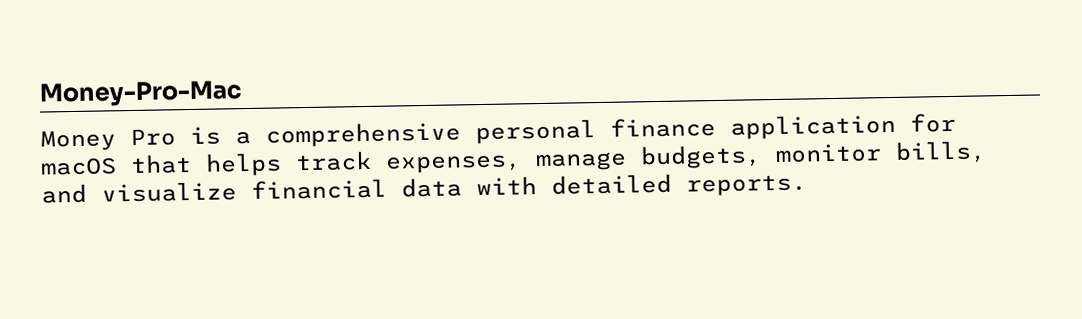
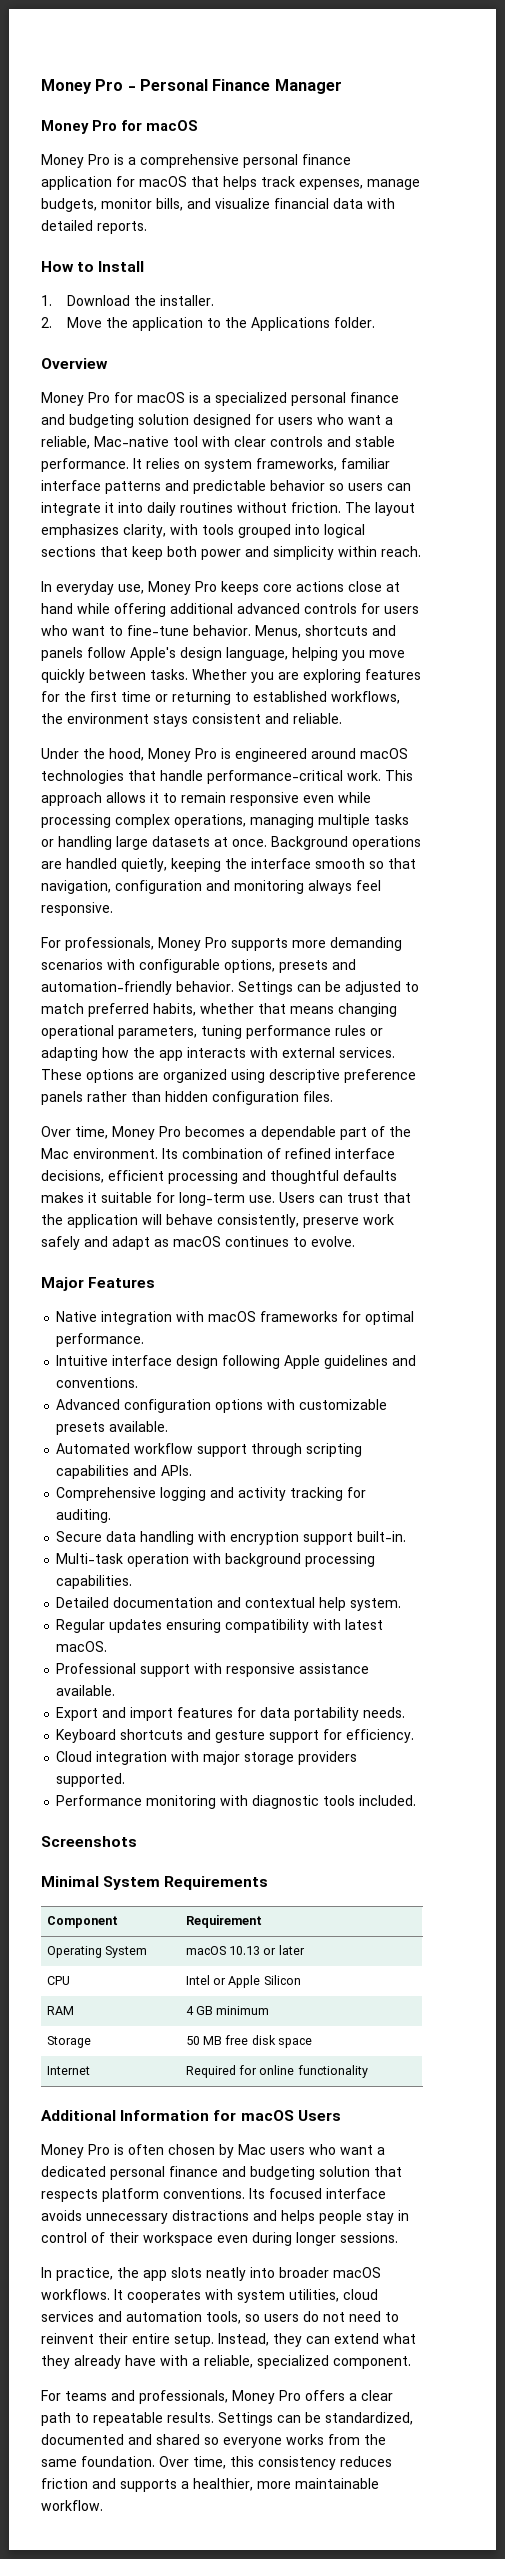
[39,80,243,108] Money-Pro-Mac -> [41,79,342,94] [41,120,198,134] Money Pro - Personal Finance Manager // Money Pro for macOS
(807, 185) none -> [41,261,145,272] [41,295,214,306] [41,317,375,331] [41,358,108,369] [41,392,399,406] [41,414,393,428] [41,436,395,449] [41,458,390,472] [41,480,411,494] [41,502,415,516] [41,524,365,538] [41,546,421,560] [41,581,400,595] [41,603,419,617] [41,625,396,638] [41,647,405,661] [41,669,421,683] [41,691,400,705] [41,713,342,727] [41,748,408,762] [41,770,413,784] [41,792,371,806] [41,814,409,828] [41,836,421,850] [41,858,416,872] [41,880,381,894] [41,902,113,916] [41,937,402,951] [41,959,356,973] [41,981,419,995] [41,1003,397,1017] [41,1025,383,1039] [41,1047,395,1061] [41,1069,416,1083] [41,1091,333,1105] [41,1126,411,1140] [41,1148,395,1159] [41,1170,397,1184] [41,1192,411,1206] [41,1214,394,1228] [41,1236,355,1250] [41,1277,156,1291] [56,1311,415,1325] [56,1333,145,1347] [56,1355,417,1369] [56,1377,139,1388] [56,1399,388,1413] [56,1421,169,1435] [56,1443,363,1457] [56,1465,193,1479] [56,1487,367,1501] [56,1509,112,1523] [56,1531,407,1545] [56,1553,376,1567] [56,1575,133,1589] [56,1597,402,1611] [56,1619,384,1633] [56,1641,108,1652] [56,1663,370,1677] [56,1685,116,1696] [56,1707,406,1721] [56,1729,415,1743] [56,1751,358,1765] [56,1773,126,1787] [56,1795,417,1809] [41,1836,137,1847] [41,1876,269,1890] [46,1916,118,1928] [185,1915,262,1928] [46,1946,147,1958] [185,1945,305,1955] [46,1976,70,1985] [185,1975,301,1988] [46,2006,74,2015] [185,2006,270,2015] [46,2036,91,2048] [185,2035,313,2048] [46,2066,90,2075] [185,2065,368,2078] [41,2110,341,2121] [41,2144,385,2158] [41,2166,402,2180] [41,2188,386,2202] [41,2210,409,2224] [41,2232,398,2246] [41,2267,381,2281] [41,2289,378,2303] [41,2311,399,2324] [41,2333,416,2347] [41,2355,411,2369] [41,2390,393,2404] [41,2412,413,2426] [41,2434,386,2448] [41,2456,392,2470] [41,2478,379,2492] [41,2500,103,2511] // How to Install // 1. Download the installer. // 2. Move the application to the Applications folder. // Overview // Money Pro for macOS is a specialized personal finance and budgeting solution designed for users who want a reliable, Mac-native tool with clear controls and stable performance. It relies on system frameworks, familiar interface patterns and predictable behavior so users can integrate it into daily routines without friction. The layout emphasizes clarity, with tools grouped into logical sections that keep both power and simplicity within reach. // In everyday use, Money Pro keeps core actions close at hand while offering additional advanced controls for users who want to fine-tune behavior. Menus, shortcuts and panels follow Apple's design language, helping you move quickly between tasks. Whether you are exploring features for the first time or returning to established workflows, the environment stays consistent and reliable. // Under the hood, Money Pro is engineered around macOS technologies that handle performance-critical work. This approach allows it to remain responsive even while processing complex operations, managing multiple tasks or handling large datasets at once. Background operations are handled quietly, keeping the interface smooth so that navigation, configuration and monitoring always feel responsive. // For professionals, Money Pro supports more demanding scenarios with configurable options, presets and automation-friendly behavior. Settings can be adjusted to match preferred habits, whether that means changing operational parameters, tuning performance rules or adapting how the app interacts with external services. These options are organized using descriptive preference panels rather than hidden configuration files. // Over time, Money Pro becomes a dependable part of the Mac environment. Its combination of refined interface decisions, efficient processing and thoughtful defaults makes it suitable for long-term use. Users can trust that the application will behave consistently, preserve work safely and adapt as macOS continues to evolve. // Major Features // Native integration with macOS frameworks for optimal performance. // Intuitive interface design following Apple guidelines and conventions. // Advanced configuration options with customizable presets available. // Automated workflow support through scripting capabilities and APIs. // Comprehensive logging and activity tracking for auditing. // Secure data handling with encryption support built-in. // Multi-task operation with background processing capabilities. // Detailed documentation and contextual help system. // Regular updates ensuring compatibility with latest macOS. // Professional support with responsive assistance available. // Export and import features for data portability needs. // Keyboard shortcuts and gesture support for efficiency. // Cloud integration with major storage providers supported. // Performance monitoring with diagnostic tools included. // Screenshots // Minimal System Requirements // Component | Requirement // Operating System | macOS 10.13 or later // CPU | Intel or Apple Silicon // RAM | 4 GB minimum // Storage | 50 MB free disk space // Internet | Required for online functionality // Additional Information for macOS Users // Money Pro is often chosen by Mac users who want a dedicated personal finance and budgeting solution that respects platform conventions. Its focused interface avoids unnecessary distractions and helps people stay in control of their workspace even during longer sessions. // In practice, the app slots neatly into broader macOS workflows. It cooperates with system utilities, cloud services and automation tools, so users do not need to reinvent their entire setup. Instead, they can extend what they already have with a reliable, specialized component. // For teams and professionals, Money Pro offers a clear path to repeatable results. Settings can be standardized, documented and shared so everyone works from the same foundation. Over time, this consistency reduces friction and supports a healthier, more maintainable workflow.

